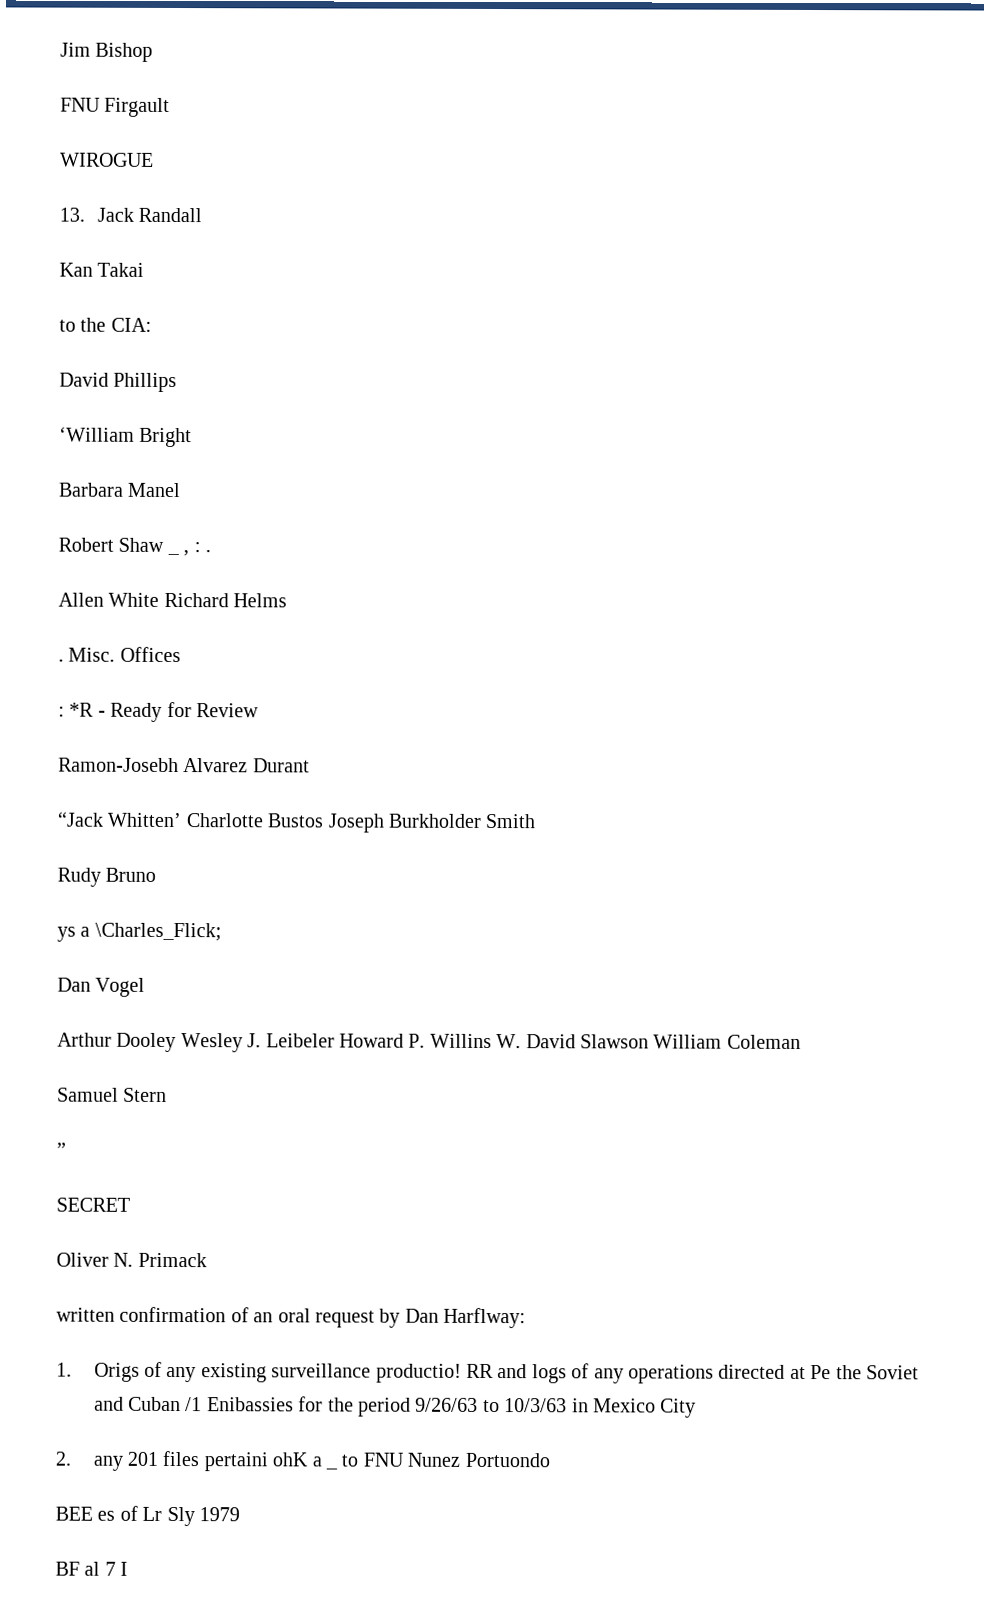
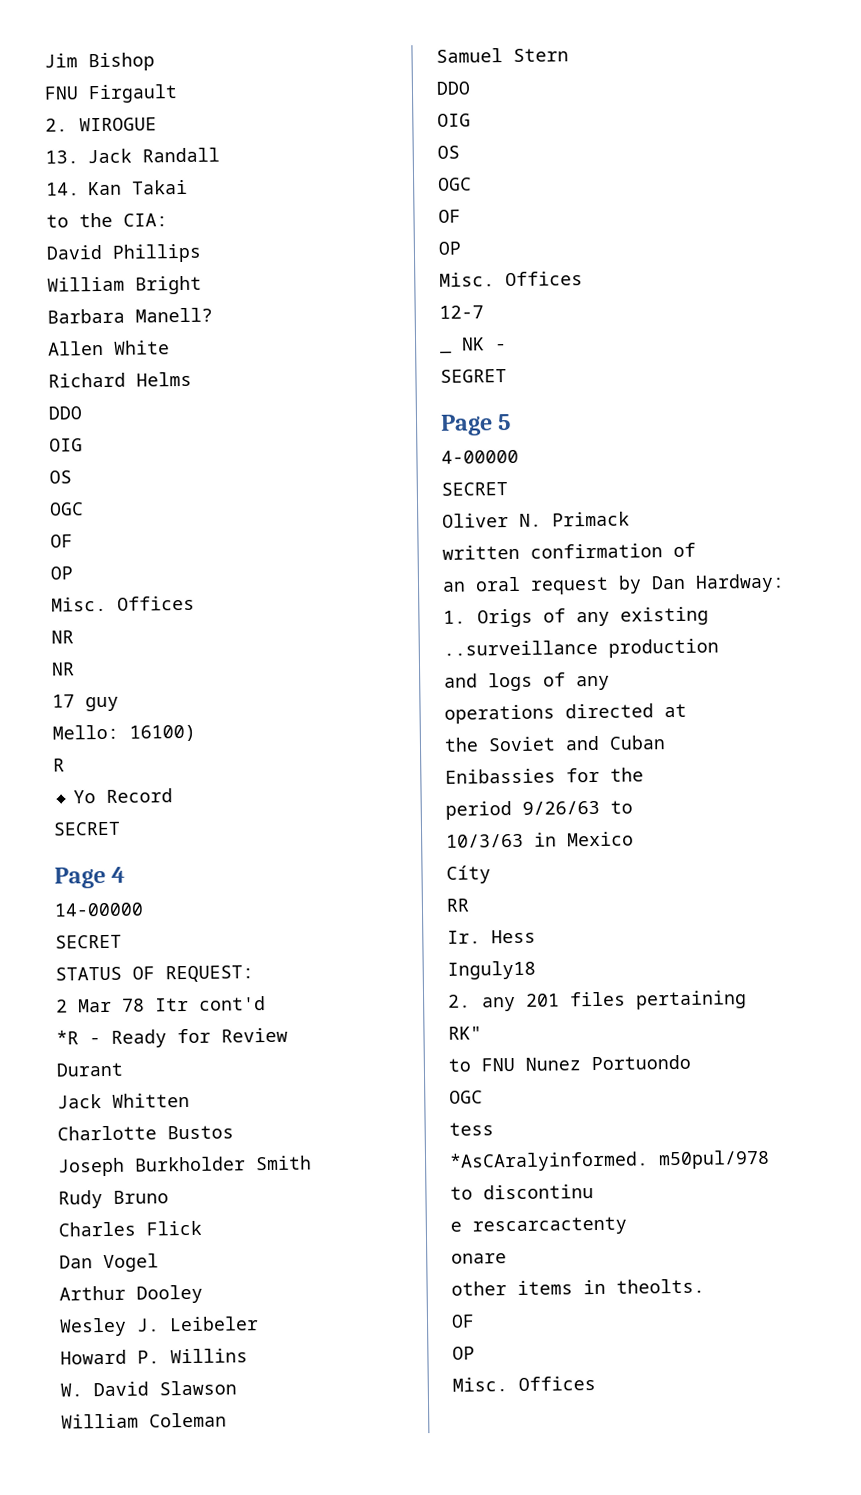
(171, 107) none -> [45,118,68,132] 2.
(202, 215) none -> [46,182,80,196] 14.
[59,426,135,442] ‘William -> [47,276,125,292] William
[127,482,182,498] [58,537,212,557] Manel // Robert Shaw _ , : . -> [135,307,213,323] Manell?
(160, 599) none -> (170, 347) //
[58,646,181,663] [58,706,65,717] . Misc. Offices // : -> [48,406,82,420] [49,438,83,452] [49,470,72,484] [49,502,84,516] [50,534,73,548] [50,566,73,580] [51,595,195,612] [51,630,74,644] [51,662,75,676] [52,694,119,712] [52,724,196,742] [53,758,65,772] [72,788,173,804] [53,821,121,836] [54,866,126,889] [54,902,144,917] [55,934,122,949] [55,965,254,983] [56,996,266,1013] DDO // OIG // OS // OGC // OF // OP // Misc. Offices // NR // NR // 17 guy // Mello: 16100) // R // Yo Record // SECRET // Page 4 // 14-00000 // SECRET // STATUS OF REQUEST: // 2 Mar 78 Itr cont'd //
[58,757,249,773] Ramon-Josebh Alvarez -> (288, 1035) none
[57,811,182,828] “Jack Whitten’ -> [57,1092,190,1109] Jack Whitten //
(324, 820) none -> (234, 1132) //
[57,922,222,942] ys a \Charles_Flick; -> [58,1220,202,1237] Charles Flick
(177, 1042) none -> (203, 1294) //
(335, 1040) none -> (259, 1324) //
(492, 1040) none -> (248, 1356) //
(649, 1041) none -> (237, 1388) //
[56,1142,66,1157] ” -> [436,81,471,95] [437,113,471,127] [437,145,460,159] [438,177,472,191] [438,209,461,223] [438,241,461,255] [439,271,583,287] [439,305,484,319] [440,337,507,354] [440,369,507,383] [440,413,512,436] [441,449,519,464] DDO // OIG // OS // OGC // OF // OP // Misc. Offices // 12-7 // _ NK - // SEGRET // Page 5 // 4-00000
(249, 1315) none -> (696, 550) //
[443,1307,527,1329] Harflway: -> [695,573,785,593] Hardway:
[271,1363,494,1383] surveillance productio! RR -> [443,638,719,658] // ..surveillance production //
(624, 1376) none -> (610, 683) //
[810,1365,832,1380] Pe -> (687, 710) //
[185,1397,203,1412] /1 -> (666, 742) //
(354, 1404) none -> (644, 774) //
(500, 1406) none -> (633, 807) //
[660,1398,697,1418] City -> [446,865,491,884] [446,898,470,912] [447,929,536,944] [447,960,536,980] // Cíty // RR // Ir. Hess // Inguly18
[203,1452,338,1472] pertaini ohK a _ -> [635,990,748,1010] [448,1026,482,1040] pertaining // RK" //
[55,1505,241,1527] [55,1561,129,1576] BEE es of Lr Sly 1979 // BF al 7 I -> [449,1090,483,1104] [449,1122,494,1136] [449,1149,770,1172] [450,1184,594,1200] [450,1216,627,1236] [451,1253,507,1264] [451,1278,705,1296] [451,1314,475,1328] [452,1346,475,1360] [452,1376,596,1392] OGC // tess // *AsCAralyinformed. m50pul/978 // to discontinu // e rescarcactenty // onare // other items in theolts. // OF // OP // Misc. Offices

